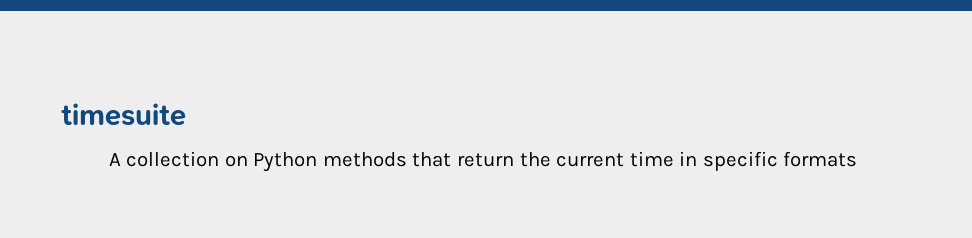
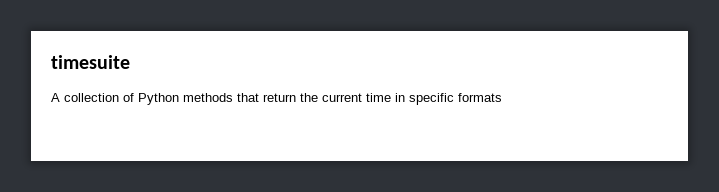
[224,155,248,167] on -> [123,93,134,102] of

